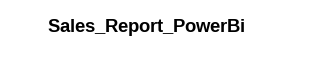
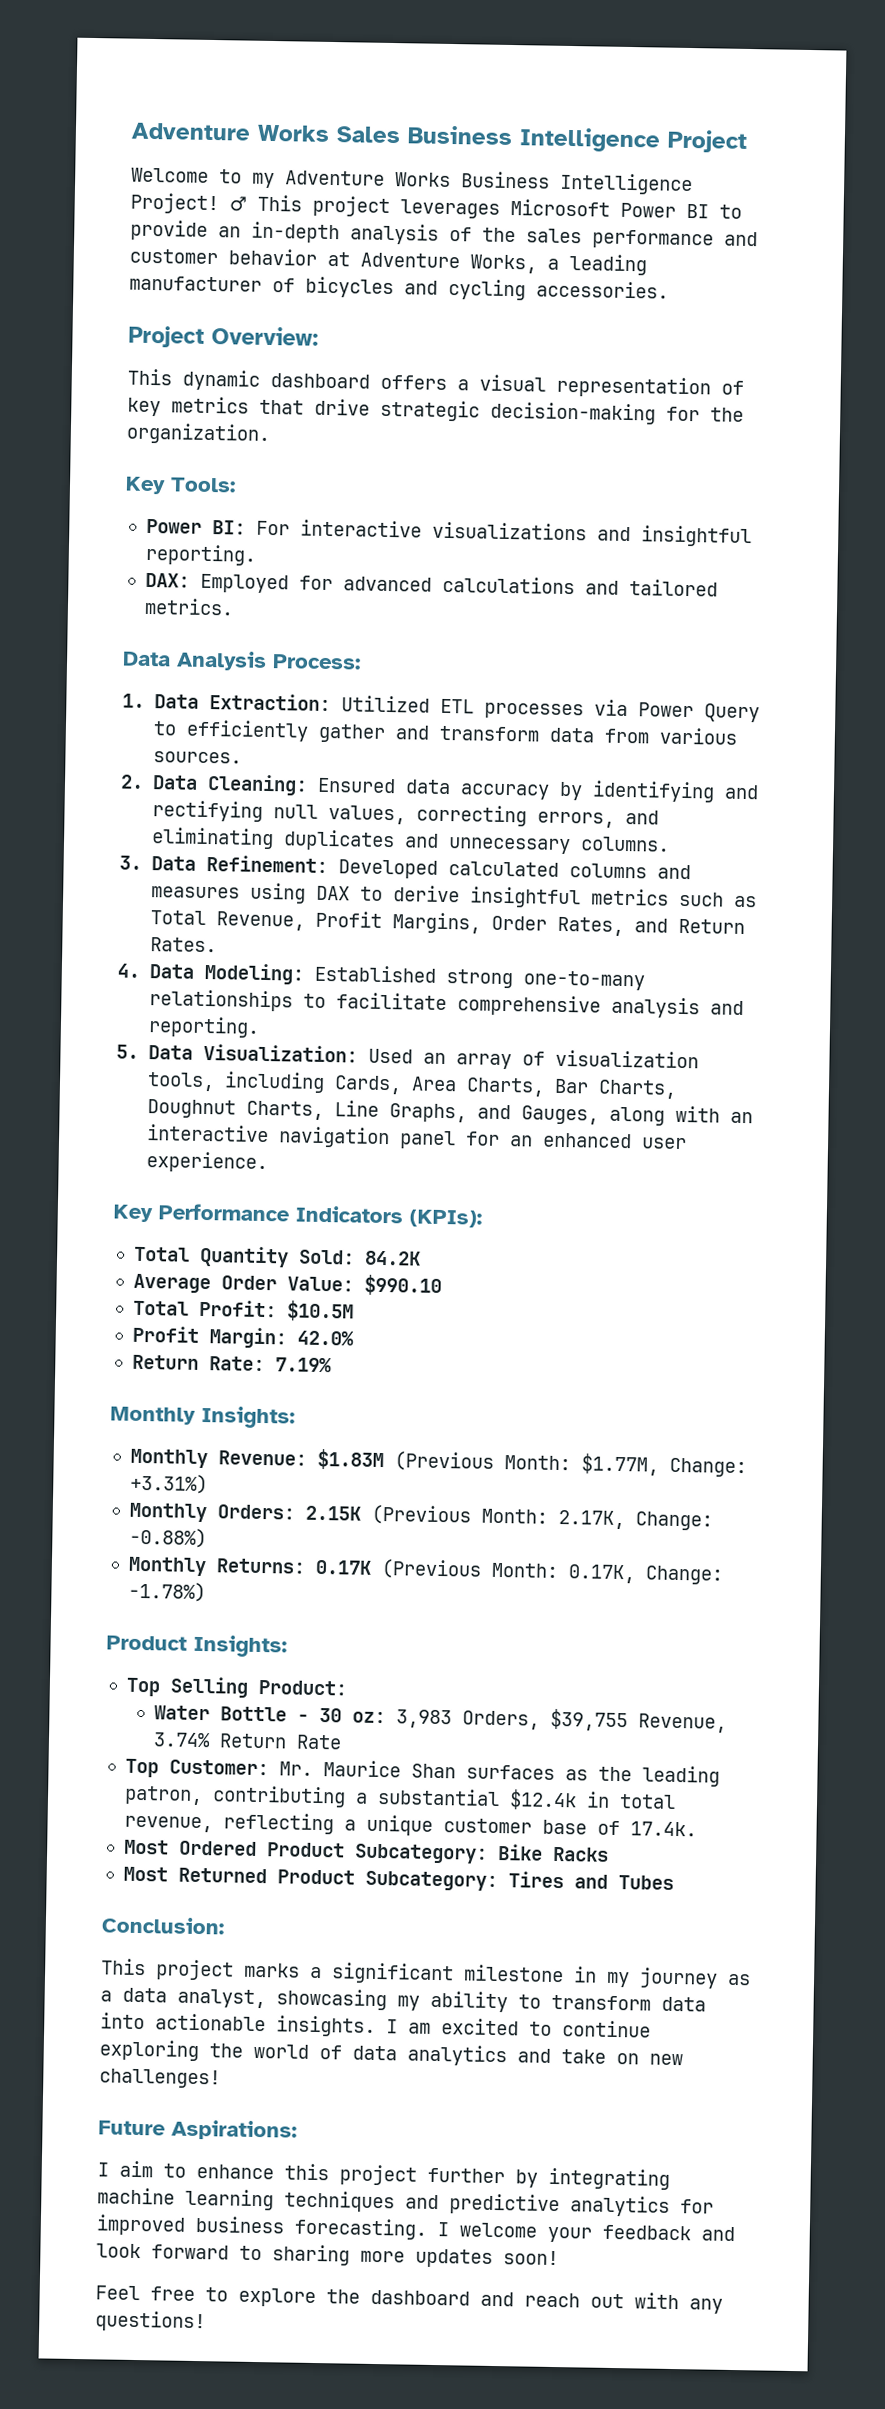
[48,19,245,36] Sales_Report_PowerBi -> [131,122,748,153] [131,167,693,196] [130,192,742,219] [130,219,758,250] [129,248,647,276] [129,275,669,301] [128,325,319,348] [127,368,744,399] [127,396,744,425] [126,422,271,445] [125,476,236,495] [145,518,752,548] [144,543,257,566] [144,572,718,597] [143,597,234,616] [122,650,361,671] [122,693,760,723] [152,719,738,745] [152,751,242,764] [120,773,759,803] [151,800,659,828] [150,827,670,855] [119,854,691,880] [150,882,757,909] [149,910,745,936] [149,937,217,953] [117,962,645,991] [148,989,744,1019] [147,1016,260,1038] [116,1043,699,1070] [146,1071,677,1099] [146,1099,753,1126] [146,1124,687,1150] [145,1151,268,1174] [113,1203,482,1228] [133,1245,421,1268] [132,1273,442,1296] [132,1299,354,1322] [131,1325,354,1349] [131,1354,332,1373] [110,1405,295,1429] [129,1448,747,1478] [129,1473,208,1495] [128,1502,713,1531] [128,1527,207,1549] [127,1556,723,1585] [127,1581,206,1603] [106,1634,287,1658] [125,1676,347,1698] [153,1705,727,1733] [152,1732,342,1750] [124,1758,720,1787] [123,1785,676,1811] [123,1812,697,1837] [123,1839,609,1864] [122,1866,674,1892] [101,1916,225,1935] [101,1958,751,1989] [100,1987,706,2013] [100,2012,651,2038] [99,2039,683,2067] [99,2068,221,2089] [98,2119,297,2141] [97,2160,670,2190] [97,2187,714,2217] [96,2214,735,2243] [96,2243,559,2268] [95,2285,723,2314] [95,2310,206,2333] Adventure Works Sales Business Intelligence Project // Welcome to my Adventure Works Business Intelligence Project! ♂ This project leverages Microsoft Power BI to provide an in-depth analysis of the sales performance and customer behavior at Adventure Works, a leading manufacturer of bicycles and cycling accessories. // Project Overview: // This dynamic dashboard offers a visual representation of key metrics that drive strategic decision-making for the organization. // Key Tools: // Power BI: For interactive visualizations and insightful reporting. // DAX: Employed for advanced calculations and tailored metrics. // Data Analysis Process: // 1. Data Extraction: Utilized ETL processes via Power Query to efficiently gather and transform data from various sources. // 2. Data Cleaning: Ensured data accuracy by identifying and rectifying null values, correcting errors, and eliminating duplicates and unnecessary columns. // 3. Data Refinement: Developed calculated columns and measures using DAX to derive insightful metrics such as Total Revenue, Profit Margins, Order Rates, and Return Rates. // 4. Data Modeling: Established strong one-to-many relationships to facilitate comprehensive analysis and reporting. // 5. Data Visualization: Used an array of visualization tools, including Cards, Area Charts, Bar Charts, Doughnut Charts, Line Graphs, and Gauges, along with an interactive navigation panel for an enhanced user experience. // Key Performance Indicators (KPIs): // Total Quantity Sold: 84.2K // Average Order Value: $990.10 // Total Profit: $10.5M // Profit Margin: 42.0% // Return Rate: 7.19% // Monthly Insights: // Monthly Revenue: $1.83M (Previous Month: $1.77M, Change: +3.31%) // Monthly Orders: 2.15K (Previous Month: 2.17K, Change: -0.88%) // Monthly Returns: 0.17K (Previous Month: 0.17K, Change: -1.78%) // Product Insights: // Top Selling Product: // Water Bottle - 30 oz: 3,983 Orders, $39,755 Revenue, 3.74% Return Rate // Top Customer: Mr. Maurice Shan surfaces as the leading patron, contributing a substantial $12.4k in total revenue, reflecting a unique customer base of 17.4k. // Most Ordered Product Subcategory: Bike Racks // Most Returned Product Subcategory: Tires and Tubes // Conclusion: // This project marks a significant milestone in my journey as a data analyst, showcasing my ability to transform data into actionable insights. I am excited to continue exploring the world of data analytics and take on new challenges! // Future Aspirations: // I aim to enhance this project further by integrating machine learning techniques and predictive analytics for improved business forecasting. I welcome your feedback and look forward to sharing more updates soon! // Feel free to explore the dashboard and reach out with any questions!

